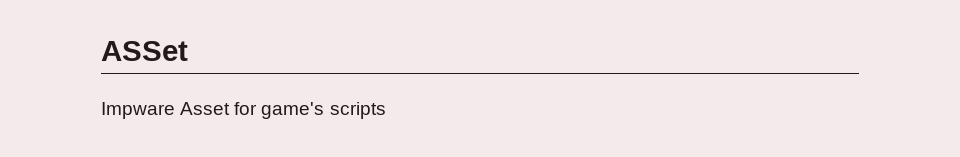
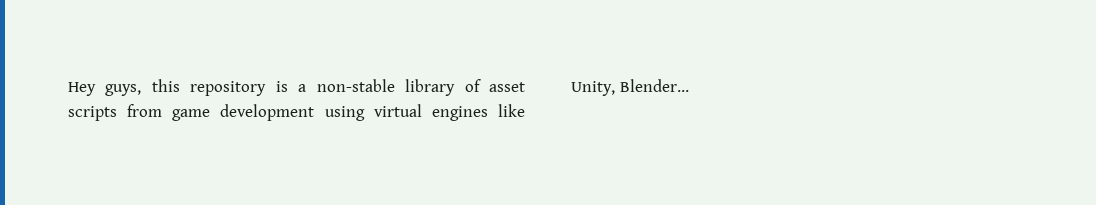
[101,41,188,61] [101,102,386,119] ASSet // Impware Asset for game's scripts -> [68,79,525,96] [68,104,525,121] [571,79,689,96] Hey guys, this repository is a non-stable library of asset scripts from game development using virtual engines like Unity, Blender...

